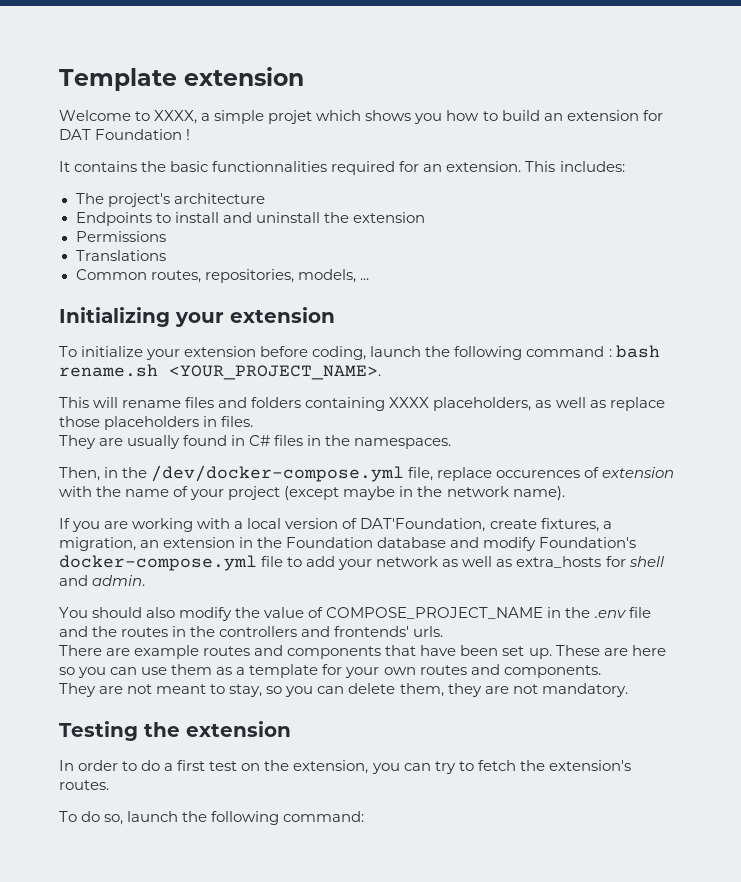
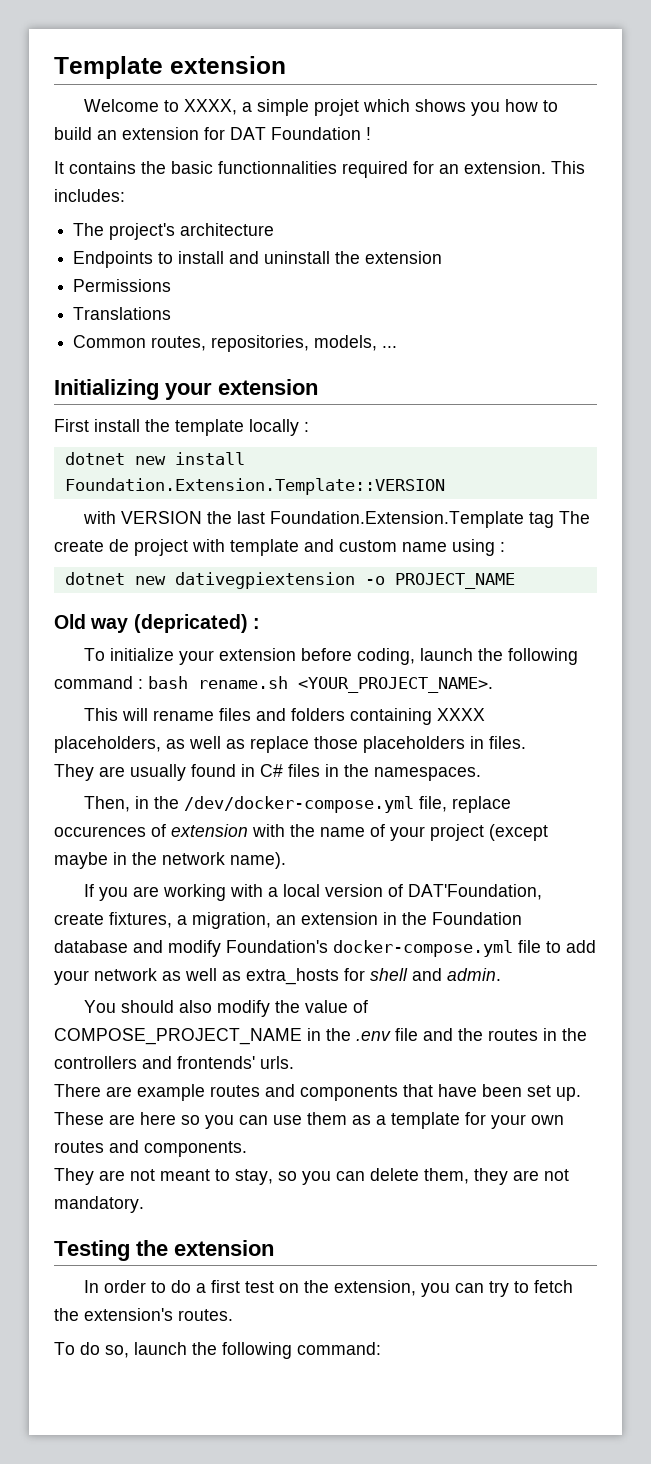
(335, 315) none -> [54,419,309,436] [64,452,245,465] [64,478,445,495] [83,511,591,528] [54,539,505,556] [64,572,515,589] [54,614,260,633] // First install the template locally : // dotnet new install Foundation.Extension.Template::VERSION // with VERSION the last Foundation.Extension.Template tag The create de project with template and custom name using : // dotnet new dativegpiextension -o PROJECT_NAME // Old way (depricated) :

